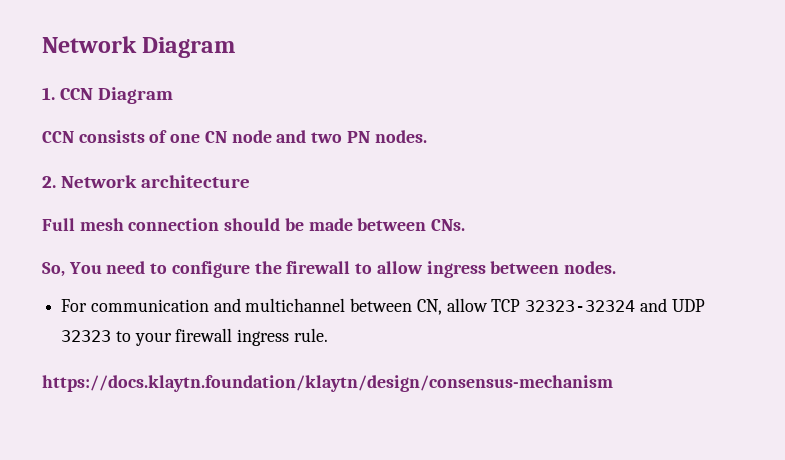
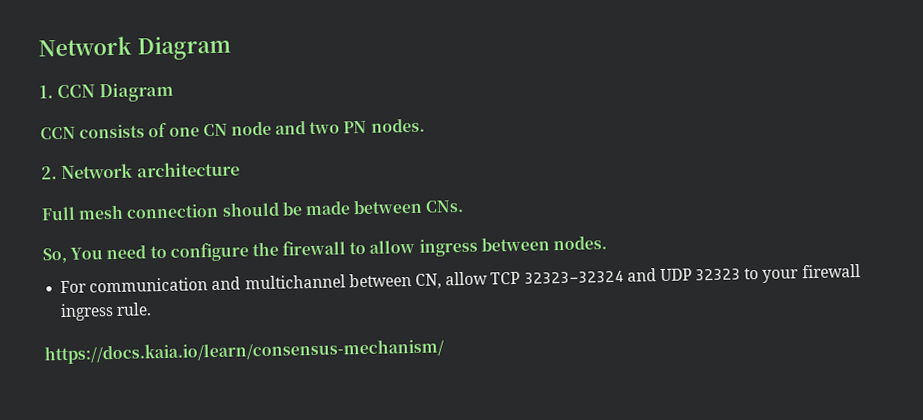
[42,375,613,392] https://docs.klaytn.foundation/klaytn/design/consensus-mechanism -> [44,338,444,365] https://docs.kaia.io/learn/consensus-mechanism/

